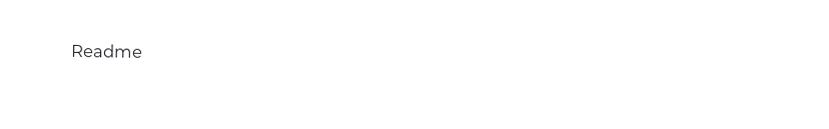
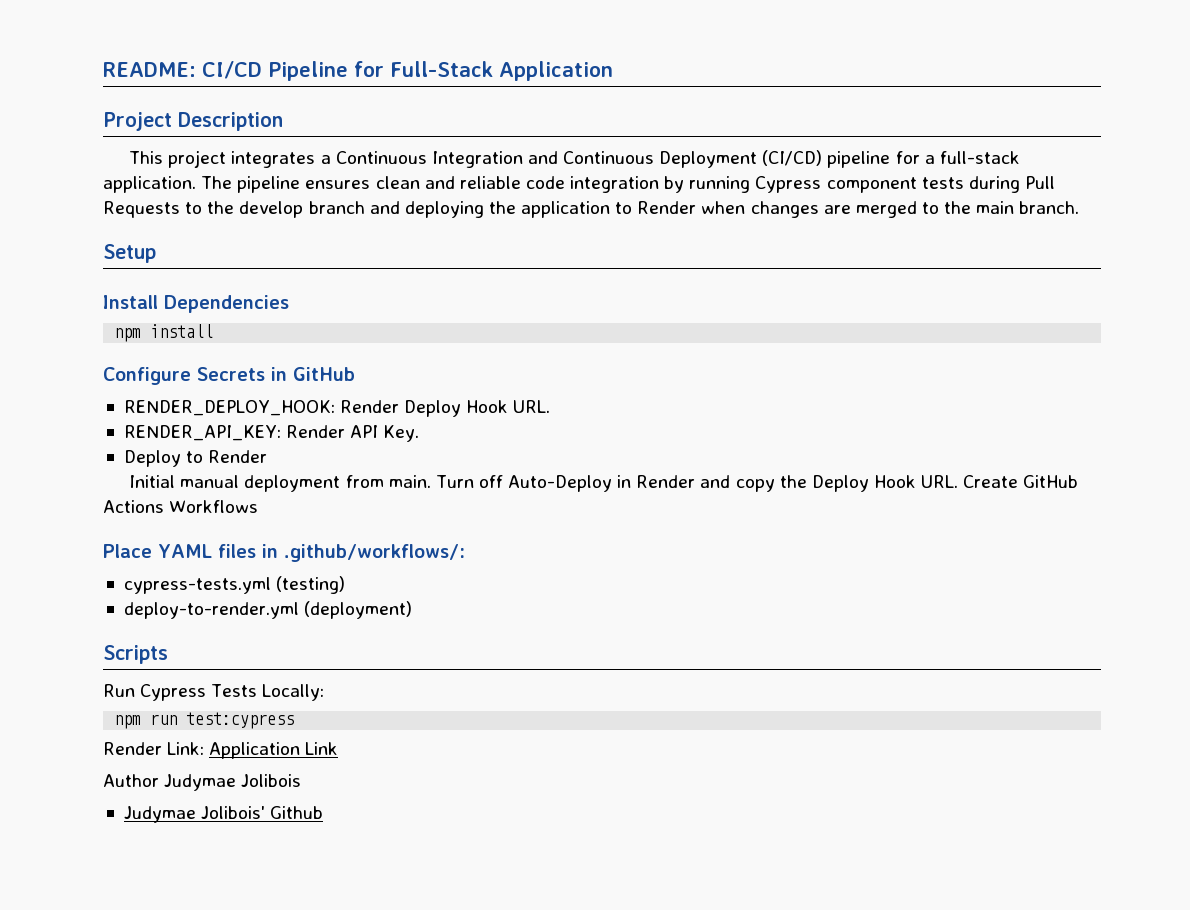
[71,43,143,58] Readme -> [103,61,613,81] [103,112,283,131] [129,150,1020,168] [103,176,1055,193] [103,201,1080,218] [103,244,156,263] [103,295,289,313] [114,324,214,342] [103,367,355,385] [123,400,551,417] [123,425,420,442] [123,450,268,467] [129,475,1079,492] [103,500,259,513] [103,544,465,562] [123,576,346,594] [123,601,413,619] [103,645,168,664] [103,684,325,701] [114,712,295,729] [103,742,339,759] [103,774,302,791] [123,806,324,823] README: CI/CD Pipeline for Full-Stack Application // Project Description // This project integrates a Continuous Integration and Continuous Deployment (CI/CD) pipeline for a full-stack application. The pipeline ensures clean and reliable code integration by running Cypress component tests during Pull Requests to the develop branch and deploying the application to Render when changes are merged to the main branch. // Setup // Install Dependencies // npm install // Configure Secrets in GitHub // RENDER_DEPLOY_HOOK: Render Deploy Hook URL. // RENDER_API_KEY: Render API Key. // Deploy to Render // Initial manual deployment from main. Turn off Auto-Deploy in Render and copy the Deploy Hook URL. Create GitHub Actions Workflows // Place YAML files in .github/workflows/: // cypress-tests.yml (testing) // deploy-to-render.yml (deployment) // Scripts // Run Cypress Tests Locally: // npm run test:cypress // Render Link: Application Link // Author Judymae Jolibois // Judymae Jolibois' Github

